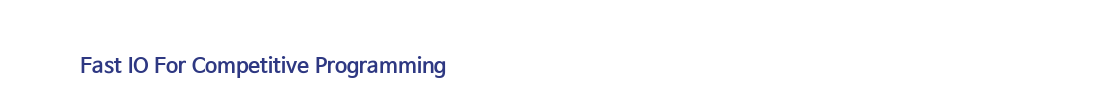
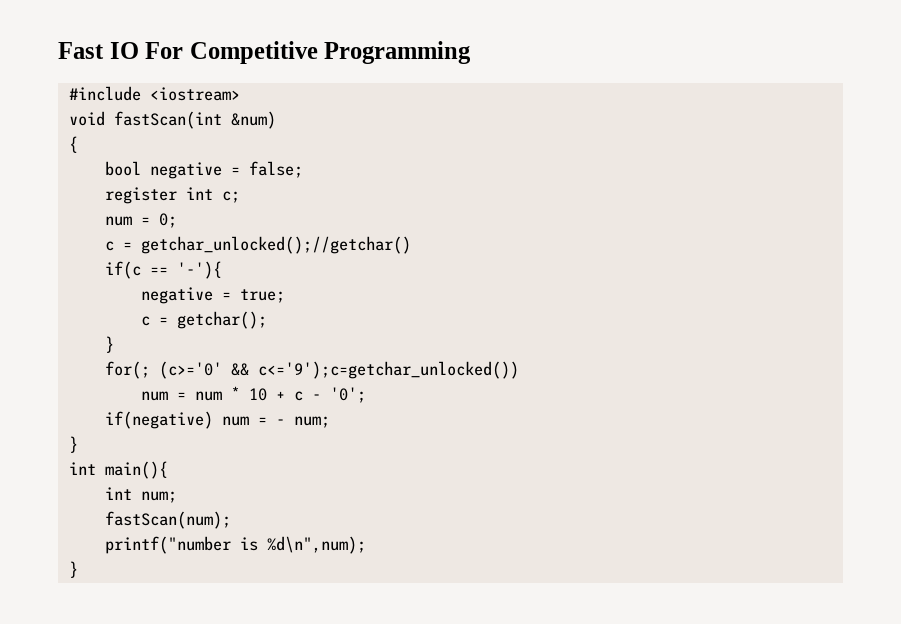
(446, 67) none -> [68,86,240,101] [68,111,276,129] [68,136,78,153] [104,161,303,179] [104,187,240,204] [104,213,177,228] [104,236,411,254] [104,261,222,279] [140,287,285,304] [140,311,267,329] [104,336,114,353] [104,361,519,379] [140,386,366,403] [104,411,330,429] [68,436,78,453] [68,461,168,479] [104,487,177,503] [104,511,231,529] [104,536,366,554] [68,561,78,578] // #include <iostream> // void fastScan(int &num) // { // bool negative = false; // register int c; // num = 0; // c = getchar_unlocked();//getchar() // if(c == '-'){ // negative = true; // c = getchar(); // } // for(; (c>='0' && c<='9');c=getchar_unlocked()) // num = num * 10 + c - '0'; // if(negative) num = - num; // } // int main(){ // int num; // fastScan(num); // printf("number is %d\n",num); // }

